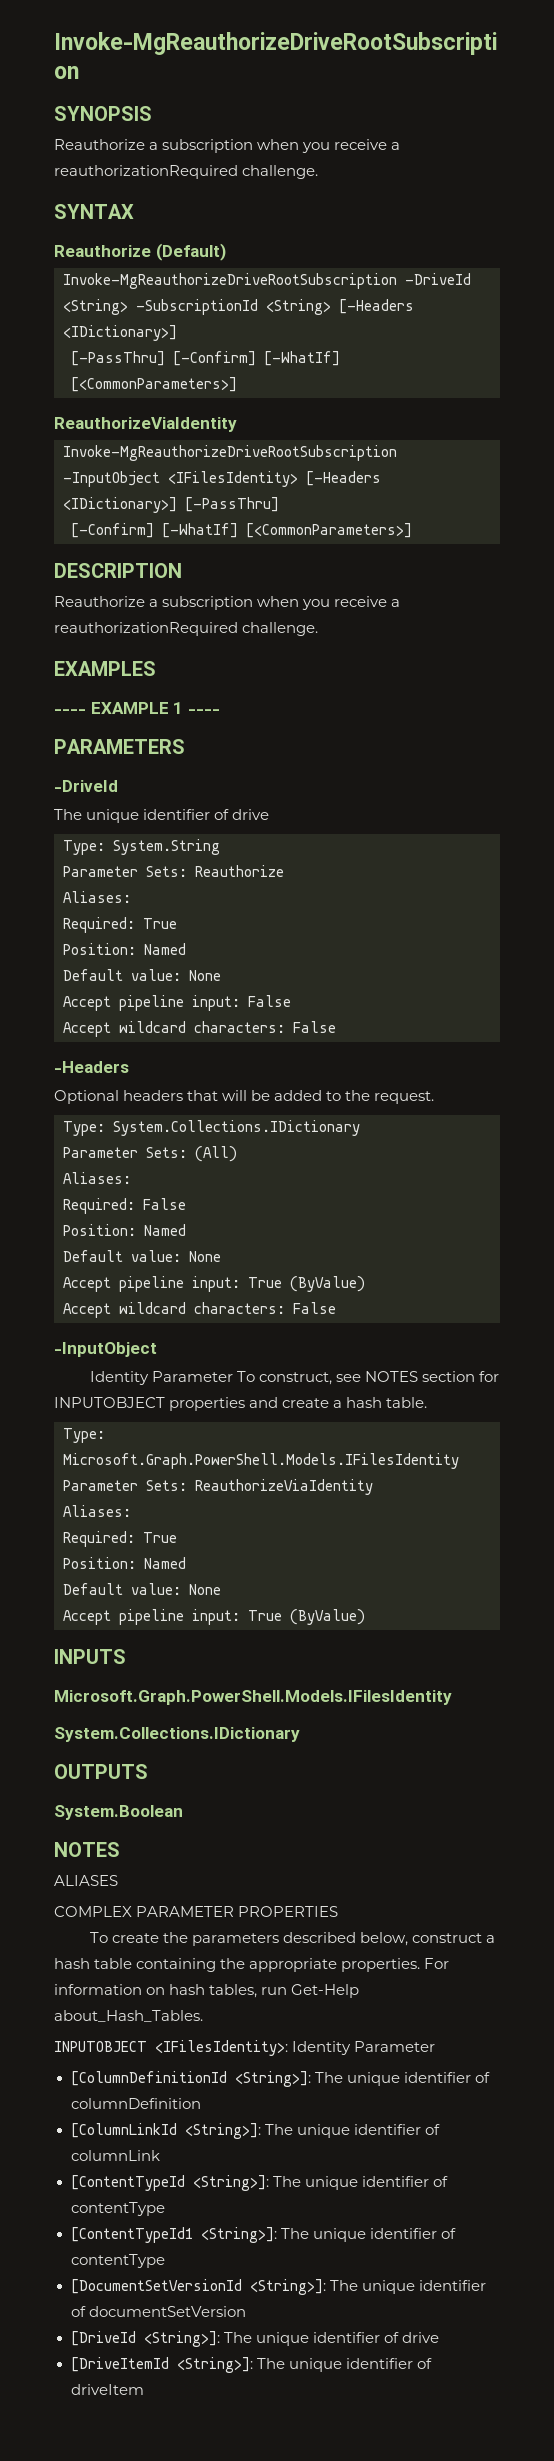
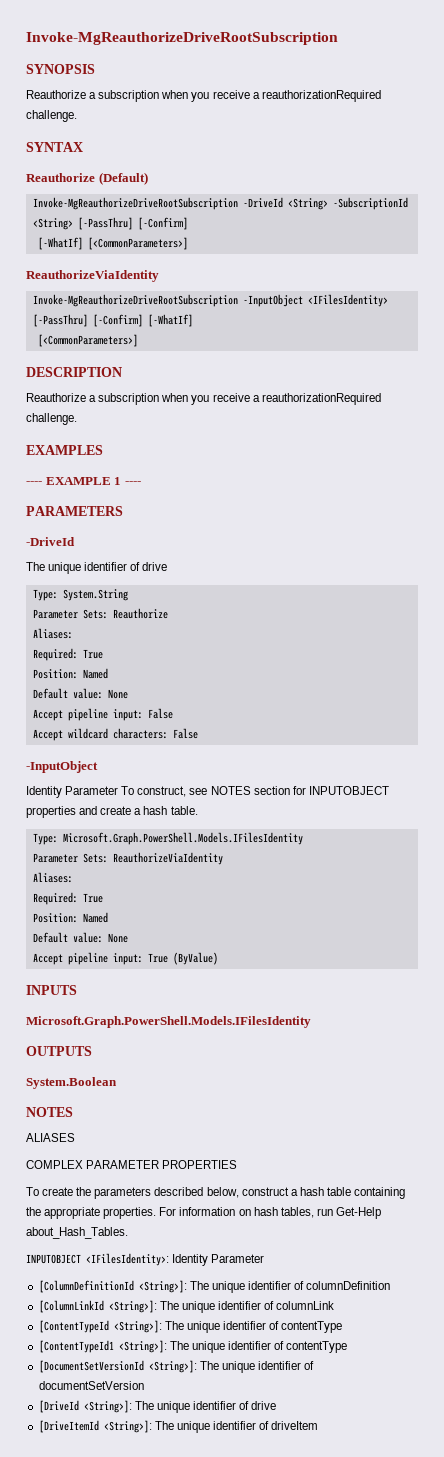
[339,299,414,314] [63,325,177,341] [71,351,256,366] [-Headers <IDictionary>] // [-PassThru] [-Confirm] -> [77,217,188,230] [-PassThru] [-Confirm] //
[306,471,381,486] [63,497,279,513] [71,523,238,538] [-Headers <IDictionary>] [-PassThru] // [-Confirm] [-WhatIf] -> [32,314,193,327] [-PassThru] [-Confirm] [-WhatIf] //
[54,1061,129,1073] [54,1090,435,1104] [63,1120,360,1136] [63,1146,237,1162] [63,1172,131,1184] [63,1198,186,1214] [63,1224,186,1236] [63,1250,221,1262] [63,1276,365,1292] [63,1302,336,1318] // -Headers // Optional headers that will be added to the request. // Type: System.Collections.IDictionary // Parameter Sets: (All) // Aliases: // Required: False // Position: Named // Default value: None // Accept pipeline input: True (ByValue) // Accept wildcard characters: False -> (198, 733) none
[54,1727,300,1742] // System.Collections.IDictionary -> (311, 1022) none

